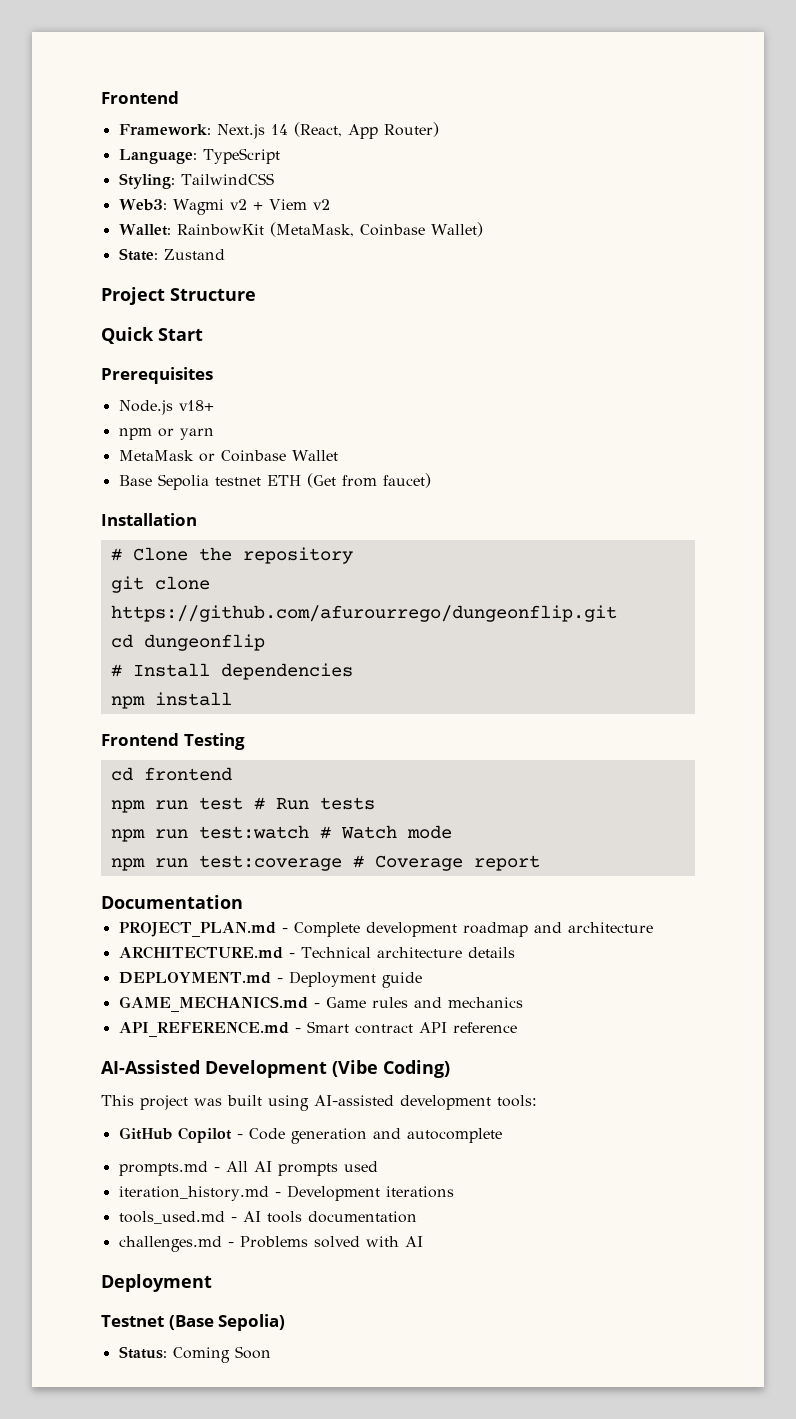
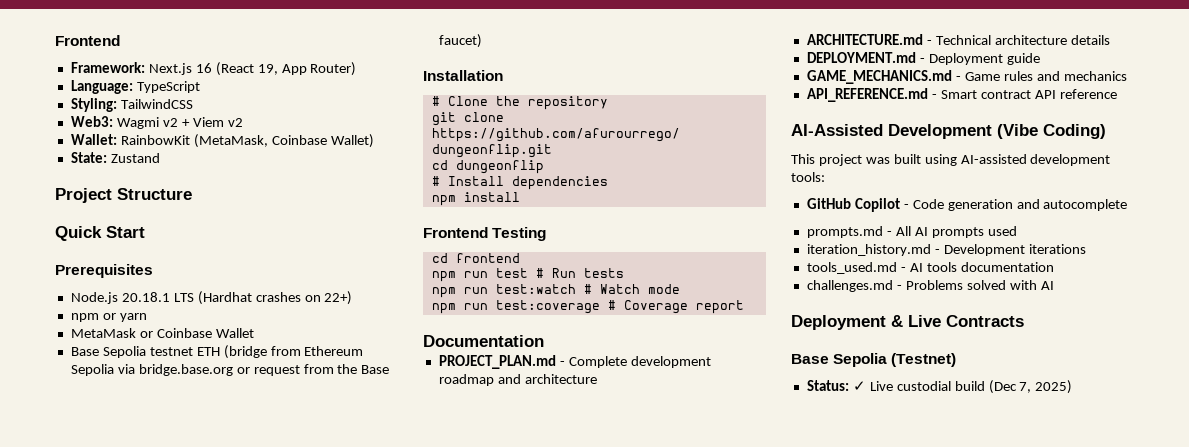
[270,122,342,137] 14 (React, -> [195,62,278,76] 16 (React 19,
[178,400,214,411] v18+ -> [121,291,353,305] 20.18.1 LTS (Hardhat crashes on 22+)
[306,473,377,488] (Get from -> [223,345,364,359] [70,364,390,376] (bridge from Ethereum Sepolia via bridge.base.org or request from the Base
[101,1314,286,1331] [118,1346,271,1363] // Testnet (Base Sepolia) // Status: Coming Soon -> [891,315,1024,327] [791,353,957,367] [806,380,1073,394] & Live Contracts // Base Sepolia (Testnet) // Status: ✓ Live custodial build (Dec 7, 2025)

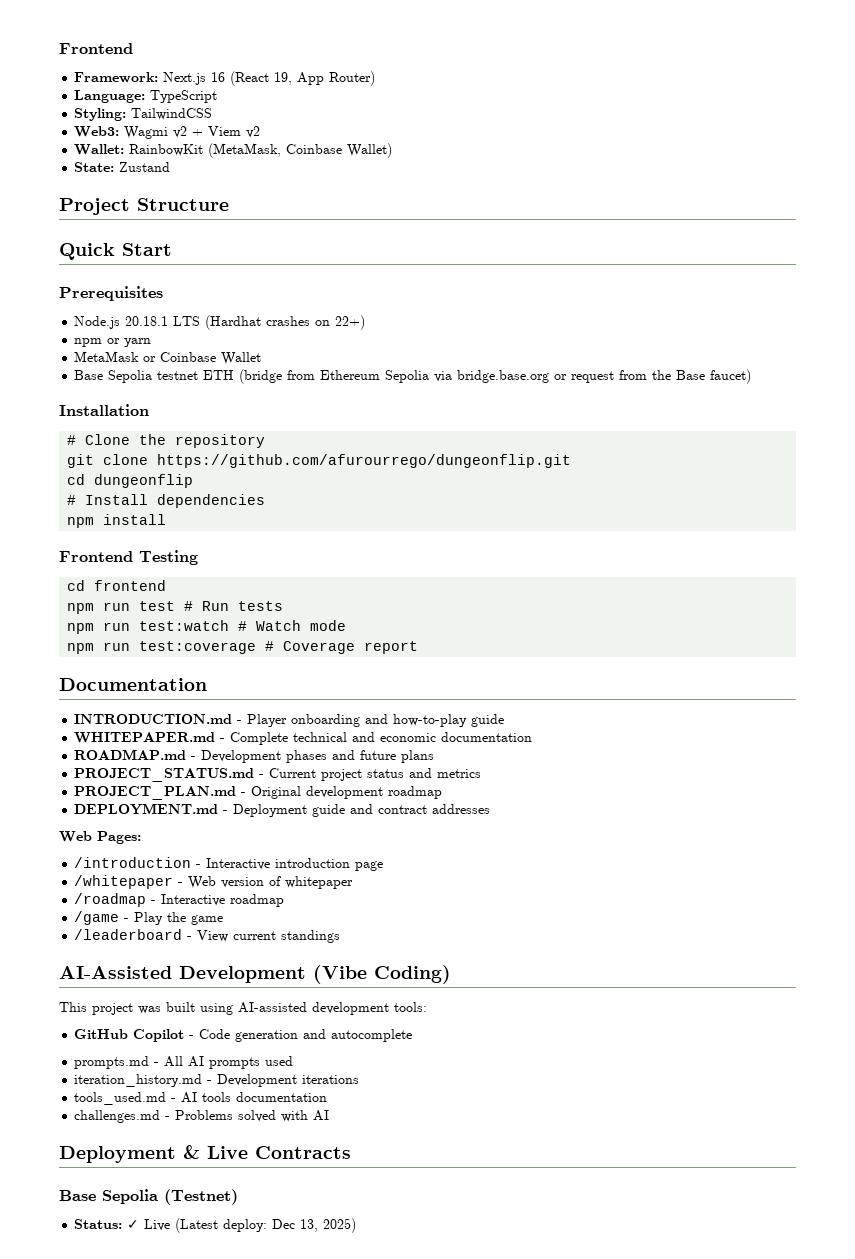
(544, 341) none -> [74,714,505,727] [74,732,533,745] [74,749,435,763] [74,768,482,782] // INTRODUCTION.md - Player onboarding and how-to-play guide // WHITEPAPER.md - Complete technical and economic documentation // ROADMAP.md - Development phases and future plans // PROJECT_STATUS.md - Current project status and metrics
[568,356,627,368] Complete -> [251,786,302,799] Original
[497,374,597,384] [806,34,1110,45] [806,52,1040,65] [806,70,1127,84] [806,88,1117,102] and architecture // ARCHITECTURE.md - Technical architecture details // DEPLOYMENT.md - Deployment guide // GAME_MECHANICS.md - Game rules and mechanics // API_REFERENCE.md - Smart contract API reference -> [74,803,491,817] [59,831,141,844] [74,857,384,871] [74,875,354,889] [74,893,285,907] [74,911,224,925] [74,929,341,943] // DEPLOYMENT.md - Deployment guide and contract addresses // Web Pages: // /introduction - Interactive introduction page // /whitepaper - Web version of whitepaper // /roadmap - Interactive roadmap // /game - Play the game // /leaderboard - View current standings
[896,380,1032,394] custodial build (Dec 7, -> [175,1218,319,1233] (Latest deploy: Dec 13,

